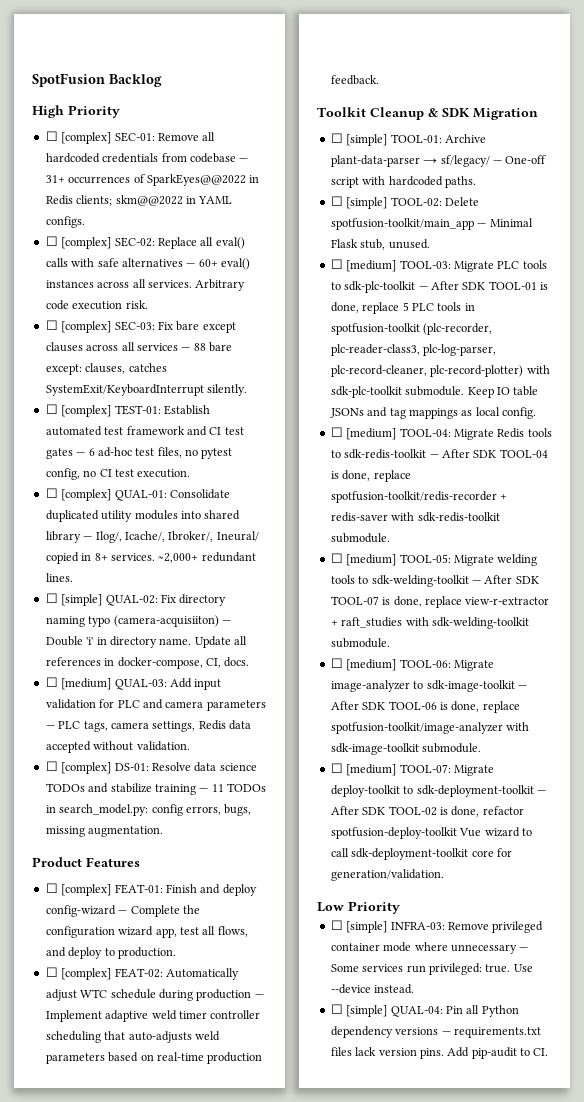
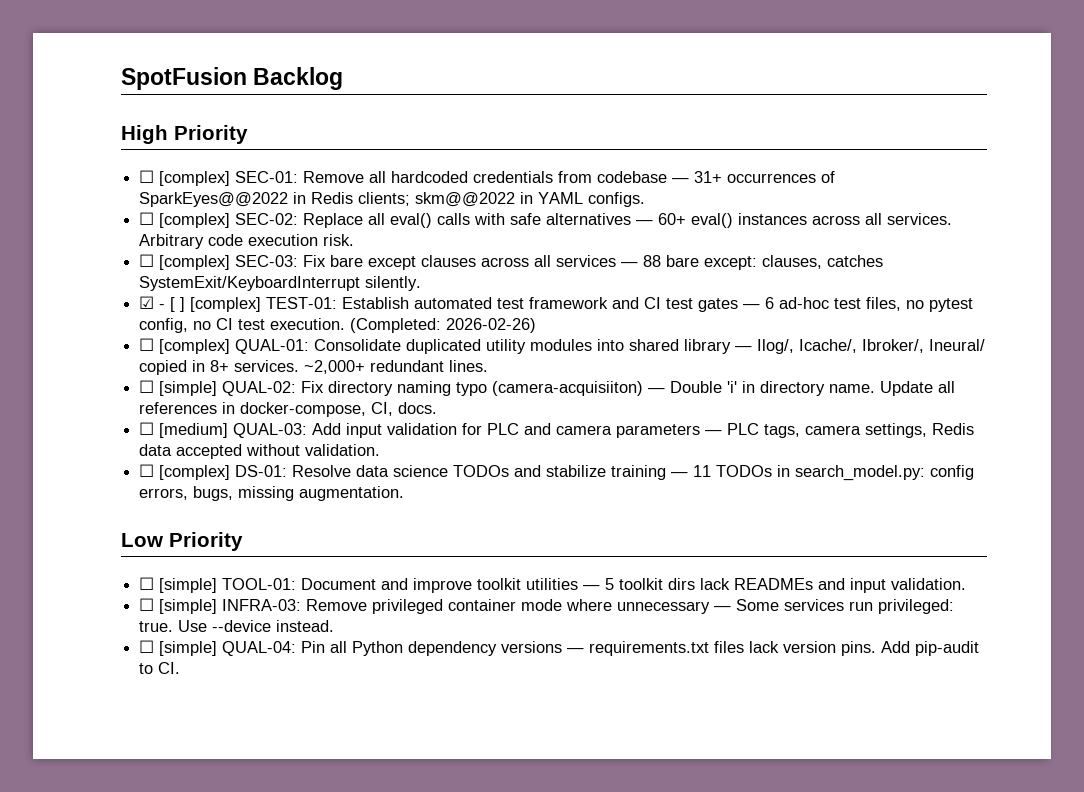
[45,404,58,414] ☐ -> [139,296,186,312] ☑ - [ ]
(191, 473) none -> [350,318,537,333] (Completed: 2026-02-26)
[32,857,140,867] [45,883,257,896] [45,905,200,917] [45,926,248,938] [45,947,176,959] [45,967,239,980] [45,989,264,1001] [45,1010,261,1022] [45,1031,220,1043] [45,1052,263,1064] [330,75,379,85] [317,107,538,120] [330,133,486,146] [330,155,547,167] [330,176,476,188] [330,196,479,209] [330,218,533,230] [330,239,430,250] [330,259,547,272] [330,281,548,293] [330,302,475,314] [330,323,493,335] [330,344,497,356] [330,365,550,377] [330,386,539,398] [329,407,536,419] [330,427,552,440] [330,449,548,459] [330,470,411,482] [330,491,508,503] [330,512,500,522] [330,533,390,543] [330,553,538,566] [330,575,539,587] [330,596,550,608] [330,617,529,629] [330,638,390,648] [330,658,494,671] [330,680,527,692] [330,701,520,713] [330,722,530,734] [330,743,482,755] [330,763,494,776] [330,785,546,797] [330,806,524,817] [330,827,532,839] [330,848,512,860] [330,869,444,881] [317,901,400,914] Product Features // ☐ [complex] FEAT-01: Finish and deploy config-wizard — Complete the configuration wizard app, test all flows, and deploy to production. // ☐ [complex] FEAT-02: Automatically adjust WTC schedule during production — Implement adaptive weld timer controller scheduling that auto-adjusts weld parameters based on real-time production feedback. // Toolkit Cleanup & SDK Migration // ☐ [simple] TOOL-01: Archive plant-data-parser → sf/legacy/ — One-off script with hardcoded paths. // ☐ [simple] TOOL-02: Delete spotfusion-toolkit/main_app — Minimal Flask stub, unused. // ☐ [medium] TOOL-03: Migrate PLC tools to sdk-plc-toolkit — After SDK TOOL-01 is done, replace 5 PLC tools in spotfusion-toolkit (plc-recorder, plc-reader-class3, plc-log-parser, plc-record-cleaner, plc-record-plotter) with sdk-plc-toolkit submodule. Keep IO table JSONs and tag mappings as local config. // ☐ [medium] TOOL-04: Migrate Redis tools to sdk-redis-toolkit — After SDK TOOL-04 is done, replace spotfusion-toolkit/redis-recorder + redis-saver with sdk-redis-toolkit submodule. // ☐ [medium] TOOL-05: Migrate welding tools to sdk-welding-toolkit — After SDK TOOL-07 is done, replace view-r-extractor + raft_studies with sdk-welding-toolkit submodule. // ☐ [medium] TOOL-06: Migrate image-analyzer to sdk-image-toolkit — After SDK TOOL-06 is done, replace spotfusion-toolkit/image-analyzer with sdk-image-toolkit submodule. // ☐ [medium] TOOL-07: Migrate deploy-toolkit to sdk-deployment-toolkit — After SDK TOOL-02 is done, refactor spotfusion-deploy-toolkit Vue wizard to call sdk-deployment-toolkit core for generation/validation. // Low Priority -> [121,532,243,551] [139,577,967,593] Low Priority // ☐ [simple] TOOL-01: Document and improve toolkit utilities — 5 toolkit dirs lack READMEs and input validation.

